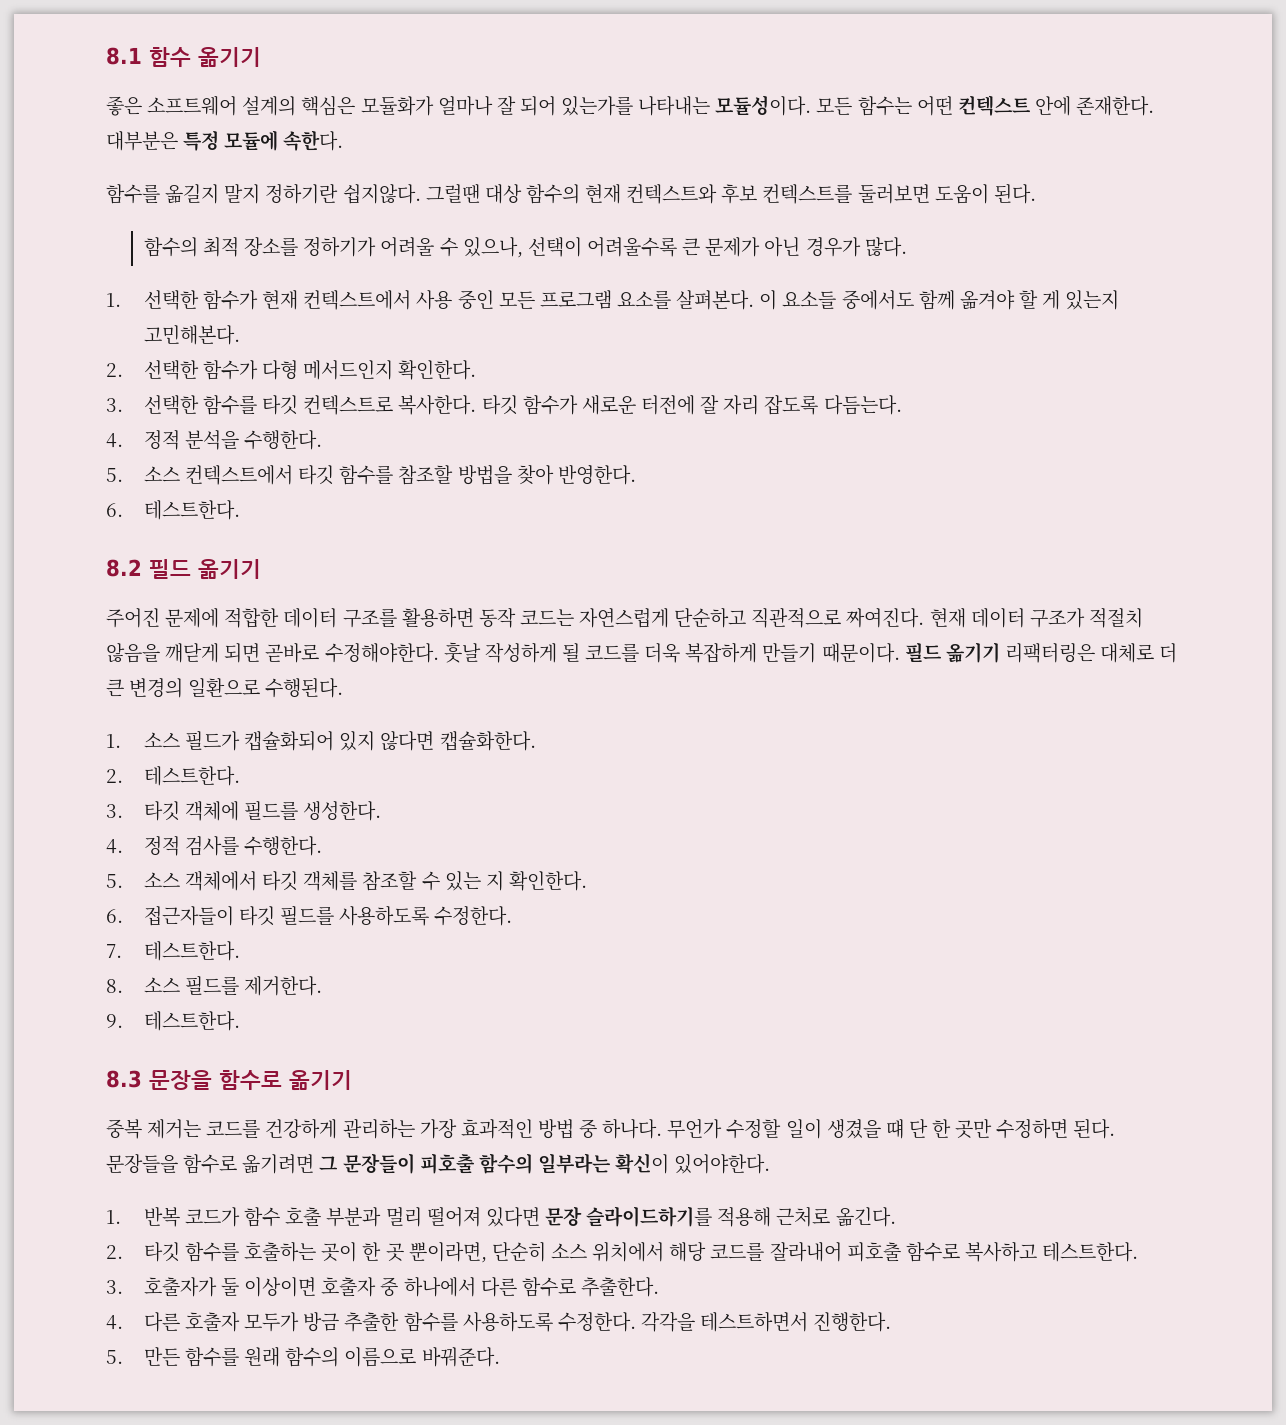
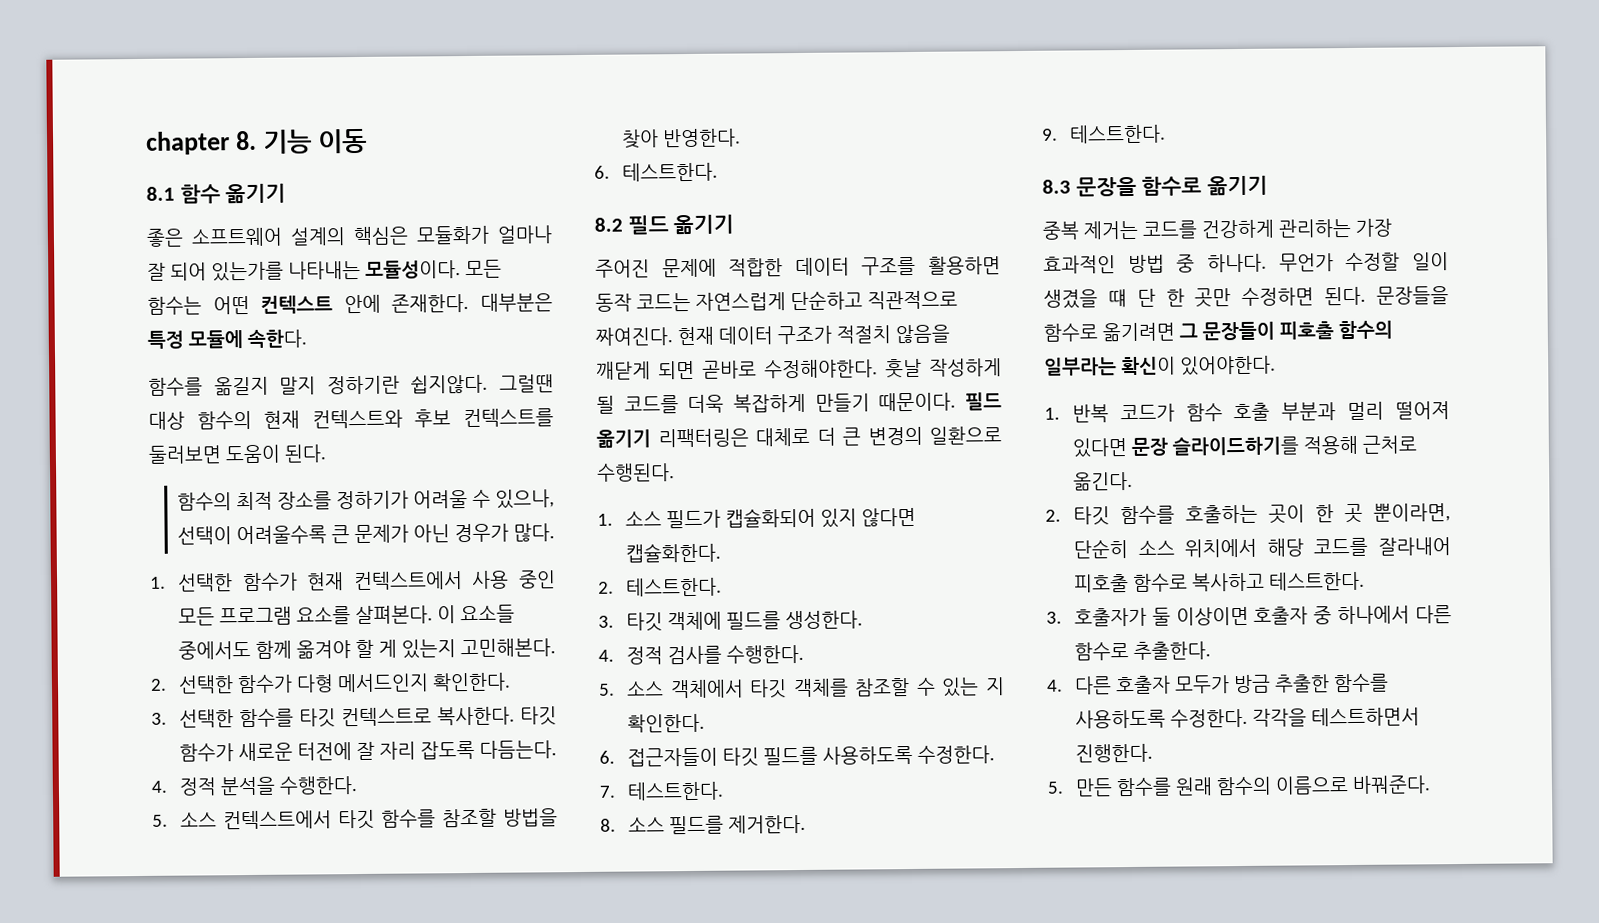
(106, 56) none -> [145,128,368,155] chapter 8. 기능 이동 //

